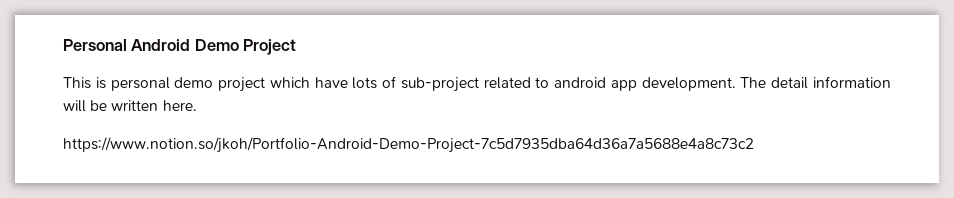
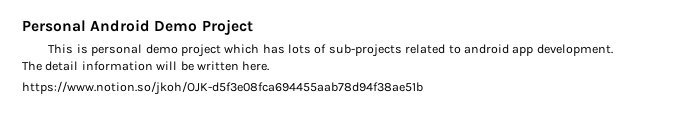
[314,77,348,88] have -> [262,44,285,54] has
[400,77,479,92] sub-project -> [328,44,402,57] sub-projects
[63,137,754,153] https://www.notion.so/jkoh/Portfolio-Android-Demo-Project-7c5d7935dba64d36a7a5688e4a8c73c2 -> [22,81,423,95] https://www.notion.so/jkoh/OJK-d5f3e08fca694455aab78d94f38ae51b

